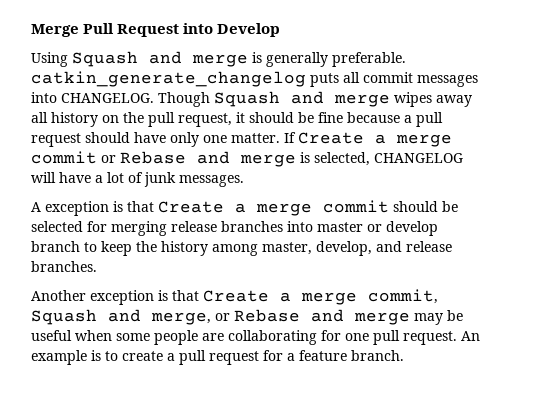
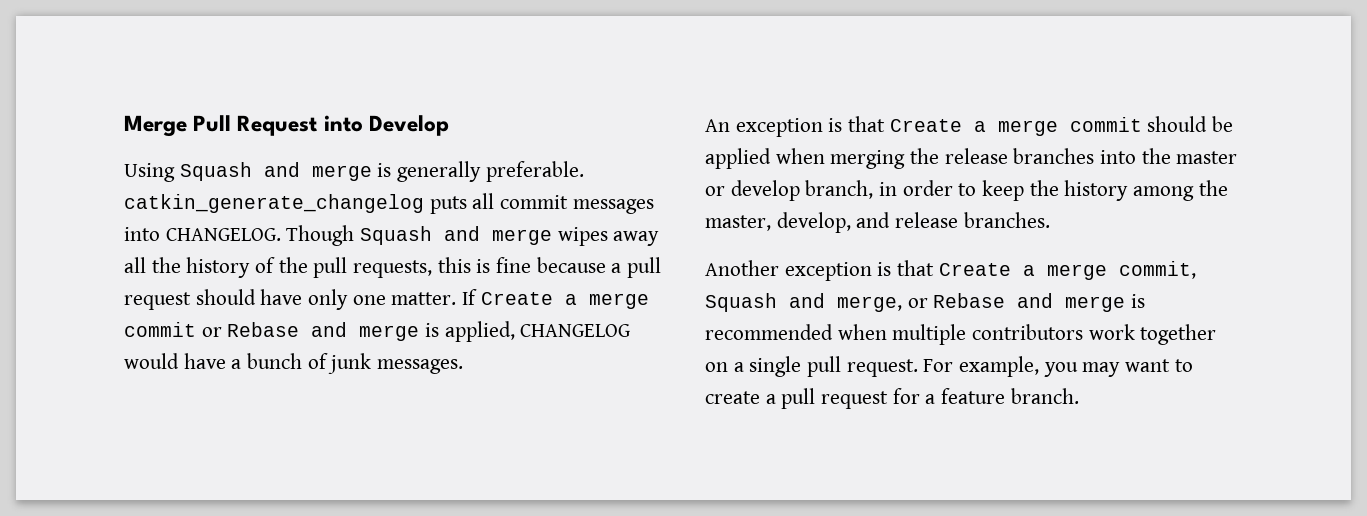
[51,112,314,127] history on the pull request, it should be -> [151,257,491,278] the history of the pull requests, this is
[314,152,463,166] [31,172,56,183] selected, CHANGELOG will -> [444,321,631,342] [124,353,179,369] applied, CHANGELOG would
[107,172,124,183] lot -> [247,353,303,369] bunch
[31,202,41,212] A -> [705,119,730,132] An
[31,221,167,236] selected for merging -> [705,148,940,169] applied when merging the
(313, 226) none -> [1141,148,1171,164] the
[31,241,80,252] branch -> [805,180,953,199] branch, in order
(258, 250) none -> [1198,180,1228,196] the
[414,310,463,325] [31,330,480,345] [31,350,101,365] may be useful when some people are collaborating for one pull request. An example is -> [1131,294,1146,308] [705,324,1217,345] [705,356,1171,377] is recommended when multiple contributors work together on a single pull request. For example, you may want

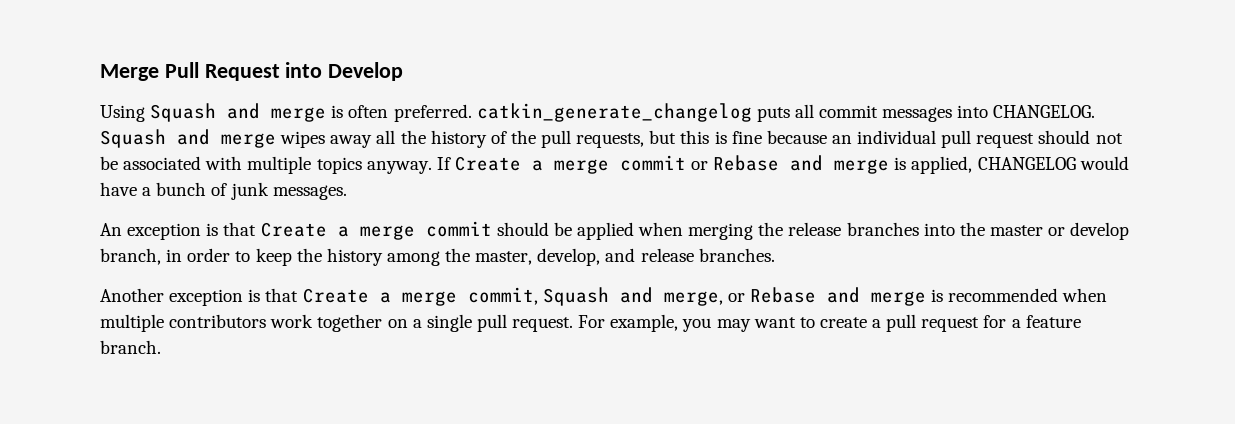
[397,161,584,182] generally preferable. -> [348,104,472,122] often preferred.
[286,225,355,246] Though -> (1096, 111) none
(433, 269) none -> [649,130,677,144] but
[611,263,622,273] a -> [831,130,937,144] an individual
[260,289,457,310] have only one matter. -> [1095,133,1123,144] [100,156,432,174] not be associated with multiple topics anyway.

